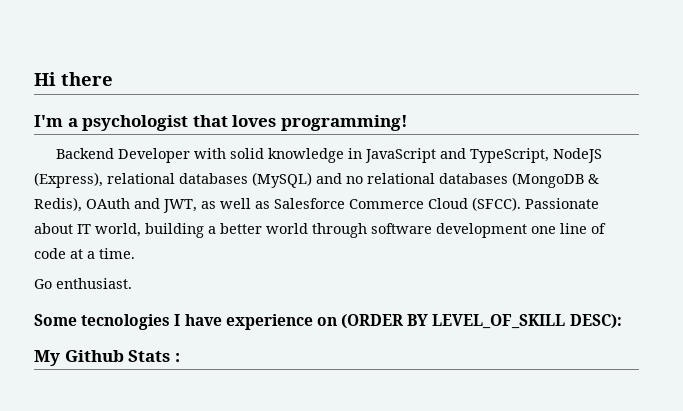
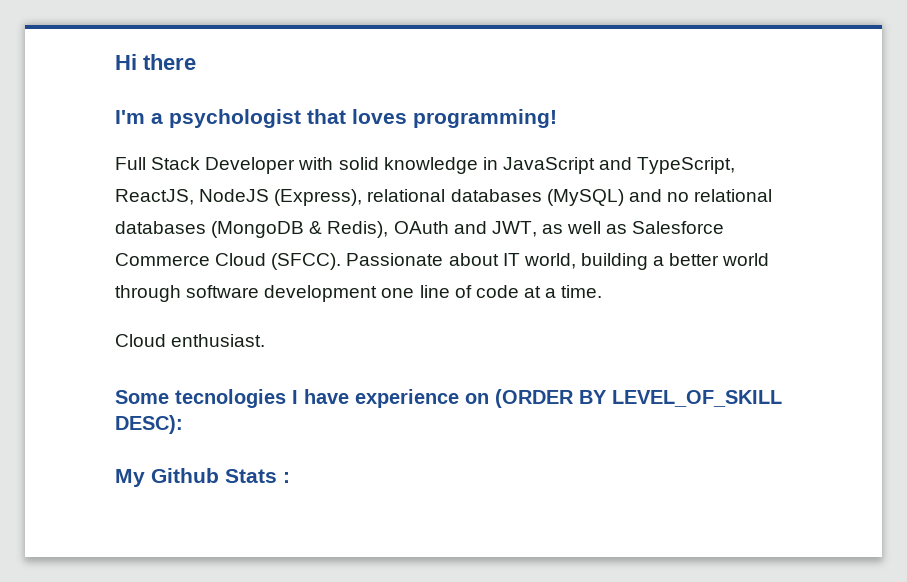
[55,148,114,159] Backend -> [115,157,201,170] Full Stack
(549, 155) none -> [115,189,194,205] ReactJS,
[34,279,52,289] Go -> [115,334,166,347] Cloud

